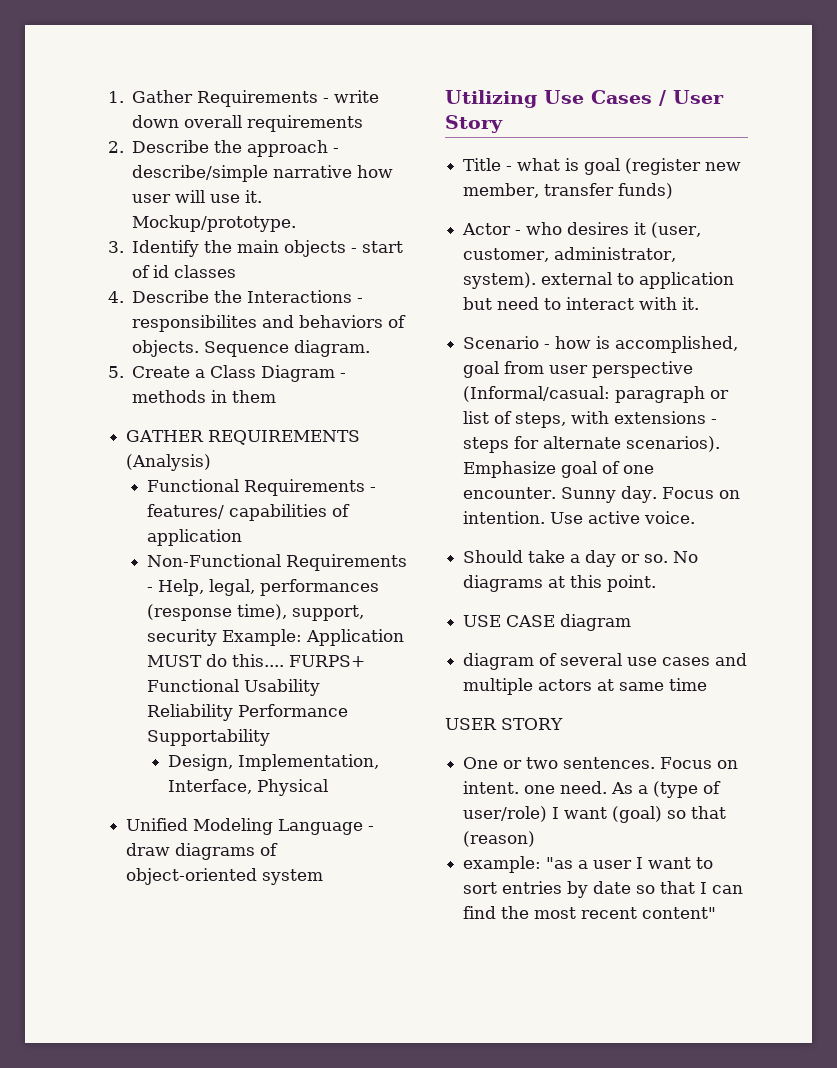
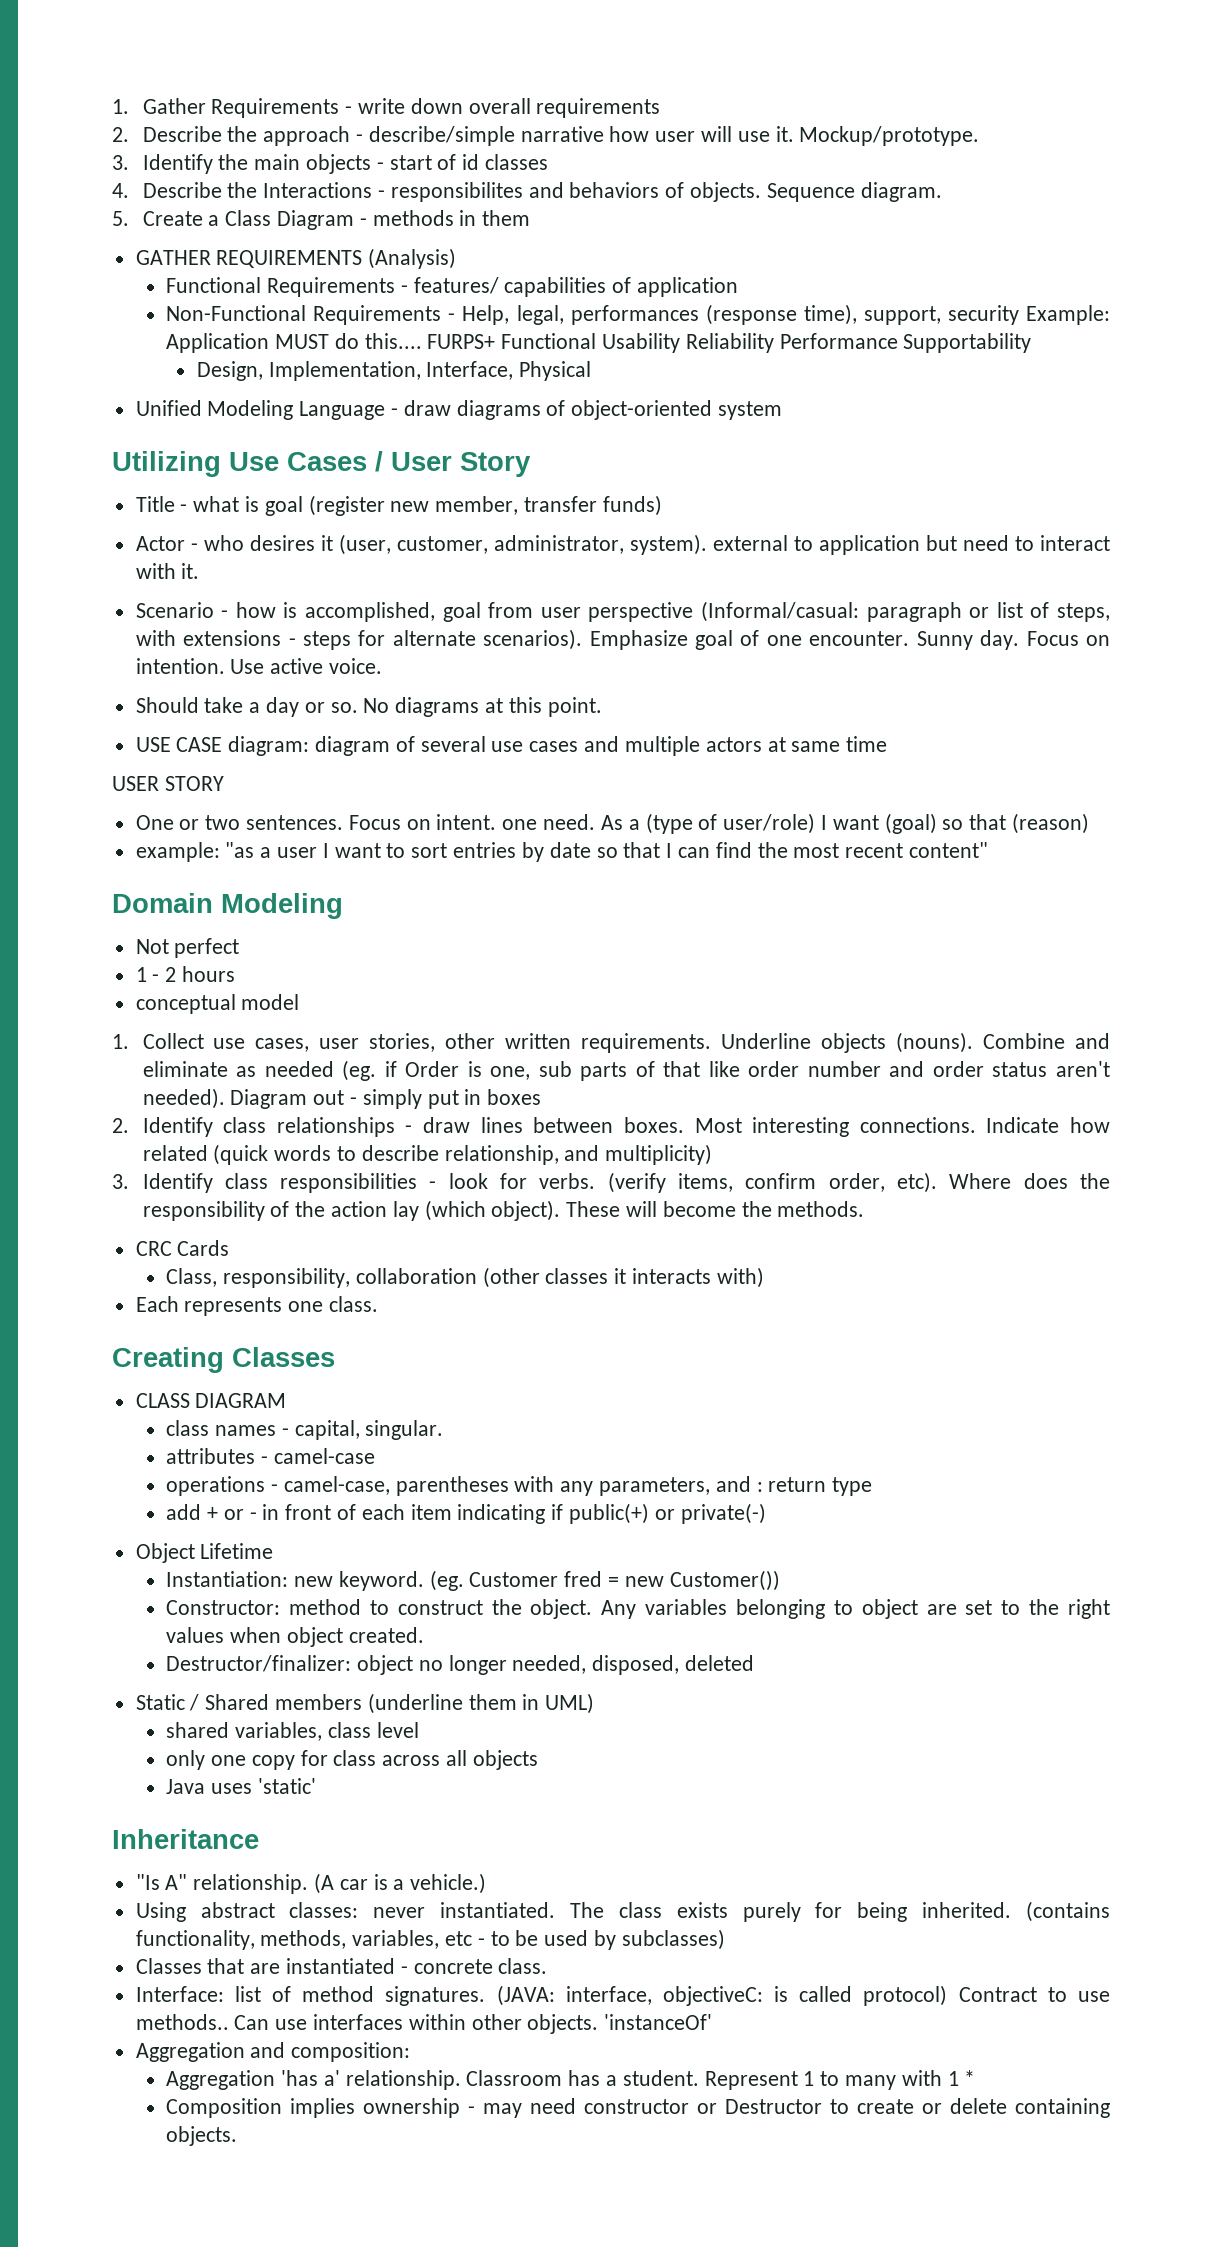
[560,614,632,631] diagram // -> [228,736,310,756] diagram:
(717, 913) none -> [112,893,343,919] [135,938,240,958] [135,966,236,982] [135,994,300,1014] [112,1032,1110,1053] [142,1060,1110,1081] [142,1088,542,1109] [112,1117,1110,1137] [142,1144,713,1165] [112,1172,1110,1193] [142,1200,865,1221] [135,1240,230,1256] [166,1267,764,1288] [135,1296,379,1316] [112,1347,335,1373] [135,1393,287,1408] [166,1420,444,1440] [166,1448,375,1464] [166,1476,873,1496] [166,1503,766,1524] [135,1543,274,1563] [166,1570,780,1591] [166,1599,1110,1619] [166,1627,424,1647] [166,1655,755,1675] [135,1693,595,1714] [166,1722,419,1741] [166,1750,538,1770] [166,1778,316,1794] [112,1829,259,1849] [135,1873,487,1894] [135,1901,1110,1922] [135,1929,725,1950] [135,1958,548,1974] [135,1985,1110,2006] [135,2014,713,2034] [135,2042,411,2062] [166,2070,976,2090] [166,2098,1110,2118] [166,2126,238,2146] // Domain Modeling // Not perfect // 1 - 2 hours // conceptual model // 1. Collect use cases, user stories, other written requirements. Underline objects (nouns). Combine and eliminate as needed (eg. if Order is one, sub parts of that like order number and order status aren't needed). Diagram out - simply put in boxes // 2. Identify class relationships - draw lines between boxes. Most interesting connections. Indicate how related (quick words to describe relationship, and multiplicity) // 3. Identify class responsibilities - look for verbs. (verify items, confirm order, etc). Where does the responsibility of the action lay (which object). These will become the methods. // CRC Cards // Class, responsibility, collaboration (other classes it interacts with) // Each represents one class. // Creating Classes // CLASS DIAGRAM // class names - capital, singular. // attributes - camel-case // operations - camel-case, parentheses with any parameters, and : return type // add + or - in front of each item indicating if public(+) or private(-) // Object Lifetime // Instantiation: new keyword. (eg. Customer fred = new Customer()) // Constructor: method to construct the object. Any variables belonging to object are set to the right values when object created. // Destructor/finalizer: object no longer needed, disposed, deleted // Static / Shared members (underline them in UML) // shared variables, class level // only one copy for class across all objects // Java uses 'static' // Inheritance // "Is A" relationship. (A car is a vehicle.) // Using abstract classes: never instantiated. The class exists purely for being inherited. (contains functionality, methods, variables, etc - to be used by subclasses) // Classes that are instantiated - concrete class. // Interface: list of method signatures. (JAVA: interface, objectiveC: is called protocol) Contract to use methods.. Can use interfaces within other objects. 'instanceOf' // Aggregation and composition: // Aggregation 'has a' relationship. Classroom has a student. Represent 1 to many with 1 * // Composition implies ownership - may need constructor or Destructor to create or delete containing objects.

